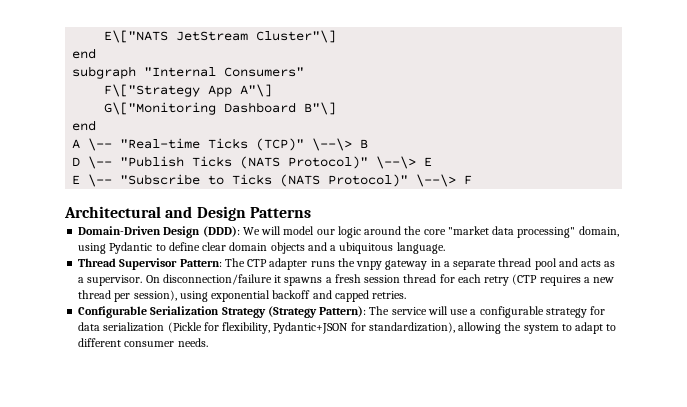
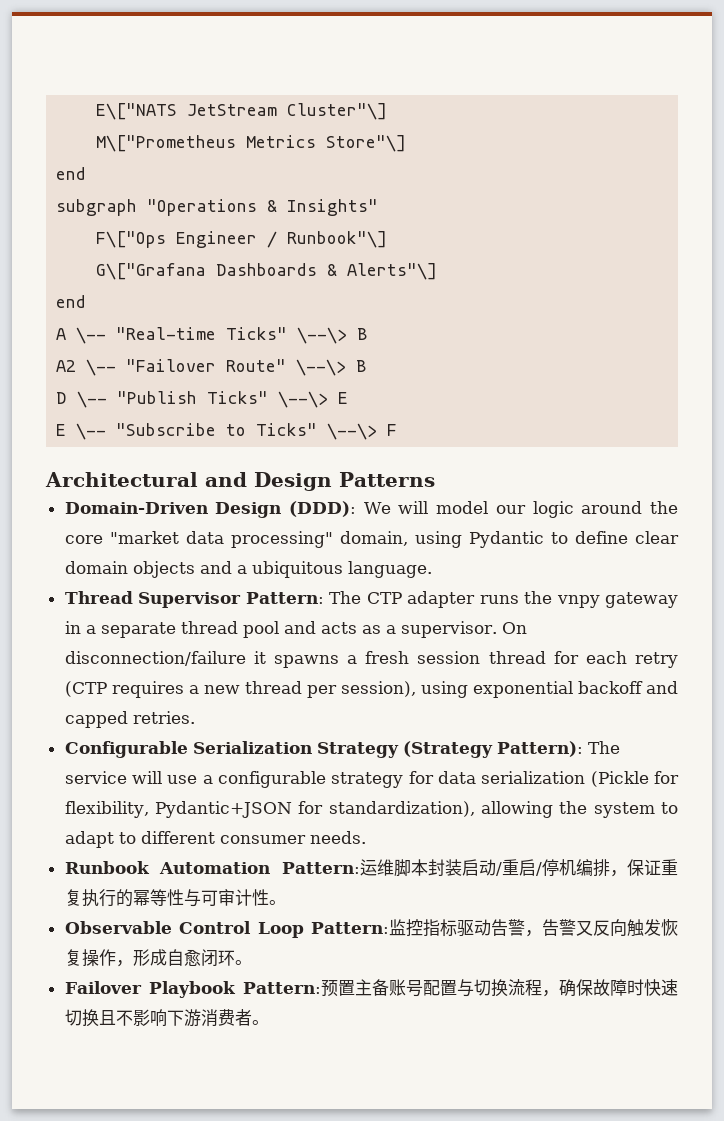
(337, 36) none -> [96,135,407,152] // M\["Prometheus Metrics Store"\]
[144,67,305,77] [104,84,273,97] [104,102,337,115] [72,120,97,131] [72,138,305,151] "Internal Consumers" // F\["Strategy App A"\] // G\["Monitoring Dashboard B"\] // end // A \-- "Real-time Ticks (TCP)" -> [147,199,379,216] [96,231,388,248] [96,263,438,280] [56,295,87,308] [56,327,369,344] [56,359,287,376] "Operations & Insights" // F\["Ops Engineer / Runbook"\] // G\["Grafana Dashboards & Alerts"\] // end // A \-- "Real-time Ticks" \--\> B // A2 \-- "Failover Route"
[192,156,369,169] Ticks (NATS Protocol)" -> [207,391,269,404] Ticks"
[232,174,409,187] Ticks (NATS Protocol)" -> [256,423,318,436] Ticks"
(208, 342) none -> [64,859,678,877] [64,889,286,907] [64,919,678,938] [64,949,252,967] [64,979,678,998] [64,1009,269,1027] // Runbook Automation Pattern:运维脚本封装启动/重启/停机编排，保证重复执行的幂等性与可审计性。 // Observable Control Loop Pattern:监控指标驱动告警，告警又反向触发恢复操作，形成自愈闭环。 // Failover Playbook Pattern:预置主备账号配置与切换流程，确保故障时快速切换且不影响下游消费者。

